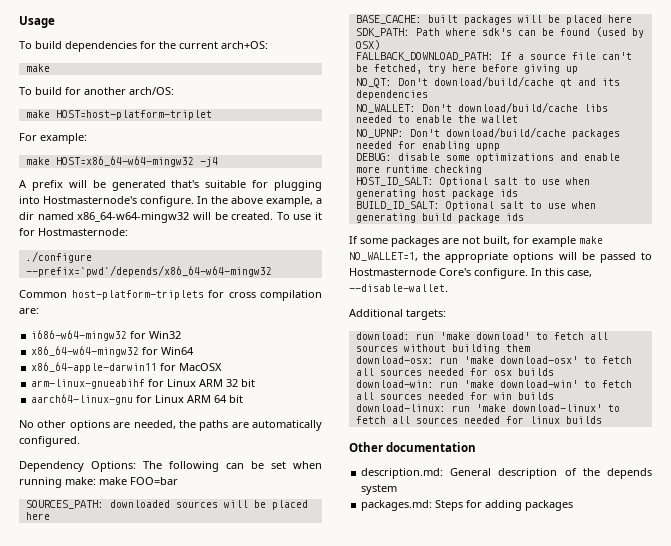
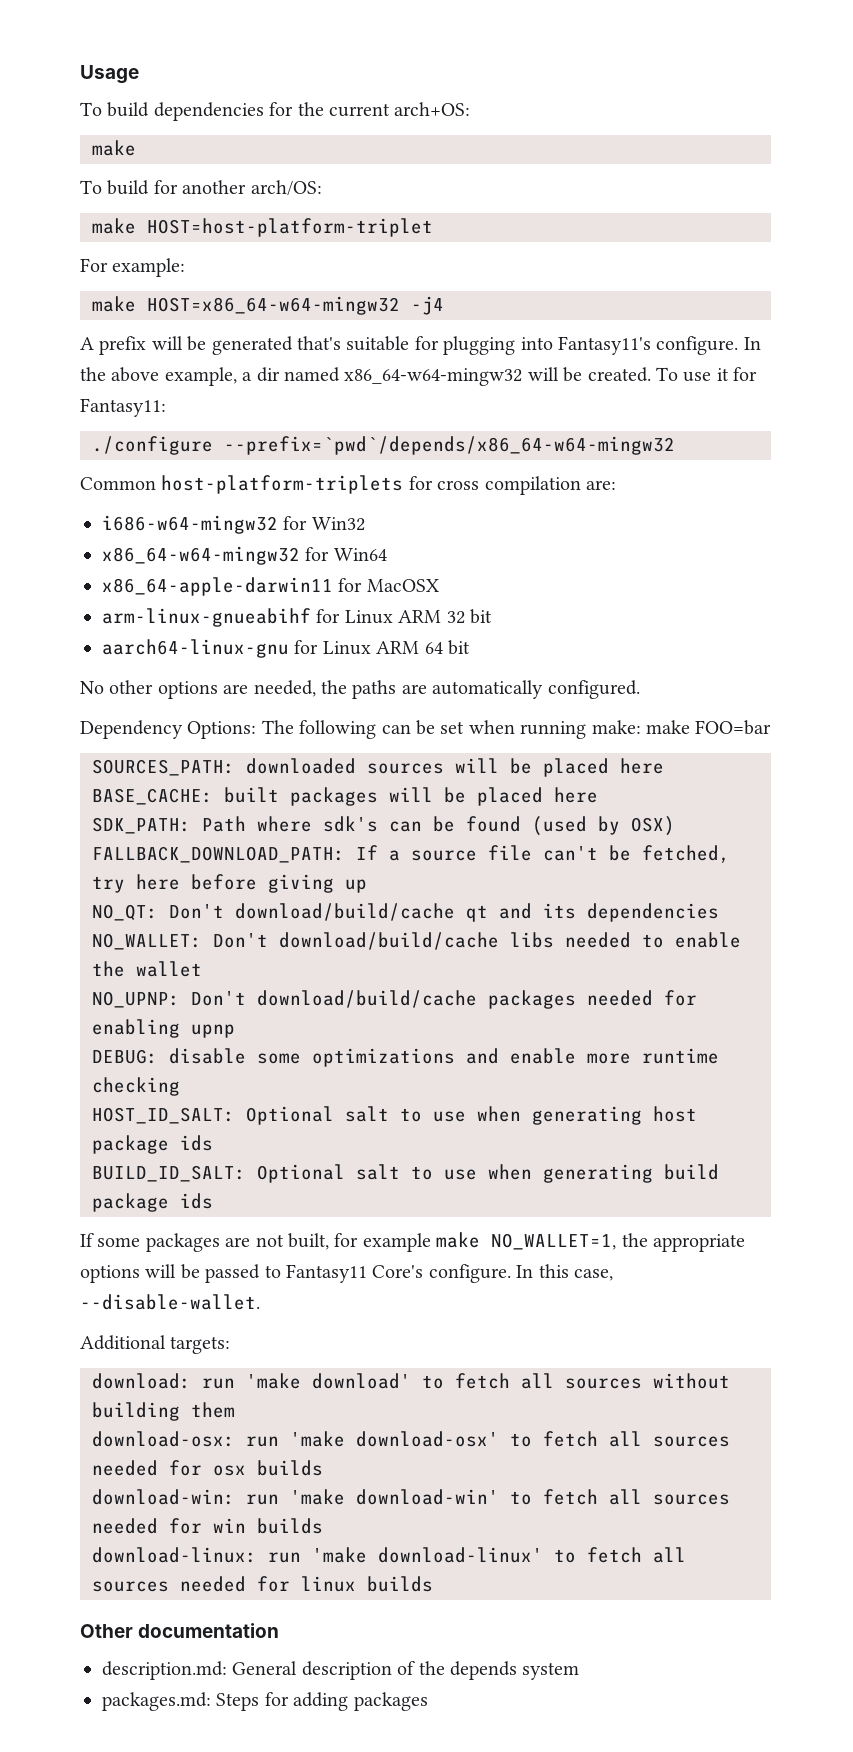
[43,196,137,204] Hostmasternode's -> [557,336,651,355] Fantasy11's
[38,228,128,236] Hostmasternode: -> [80,398,166,417] Fantasy11:
[349,268,436,276] Hostmasternode -> [286,1264,367,1283] Fantasy11

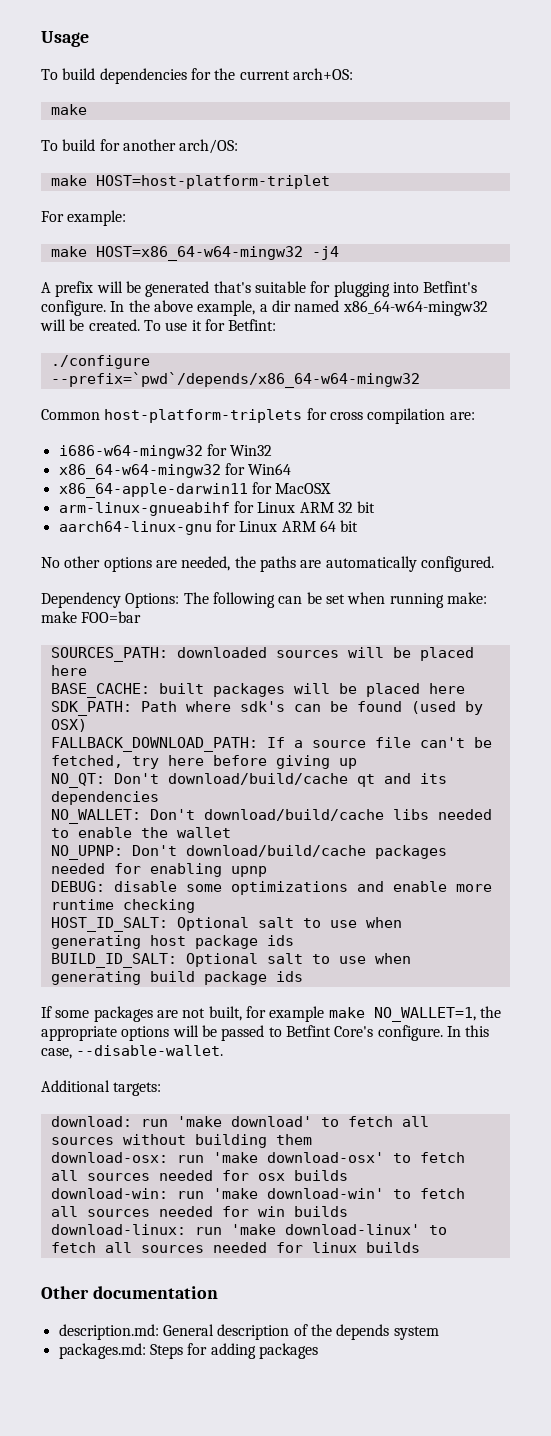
[557,336,651,355] Fantasy11's -> [423,281,478,293] Betfint's
[80,398,166,417] Fantasy11: -> [228,319,277,331] Betfint:
[286,1264,367,1283] Fantasy11 -> [285,1025,331,1037] Betfint

